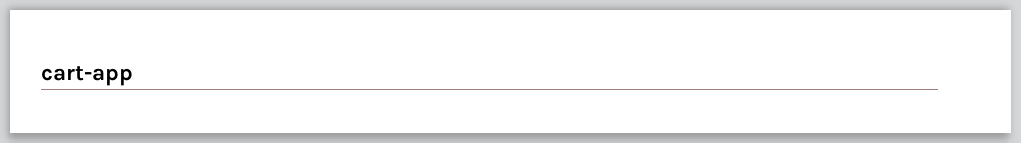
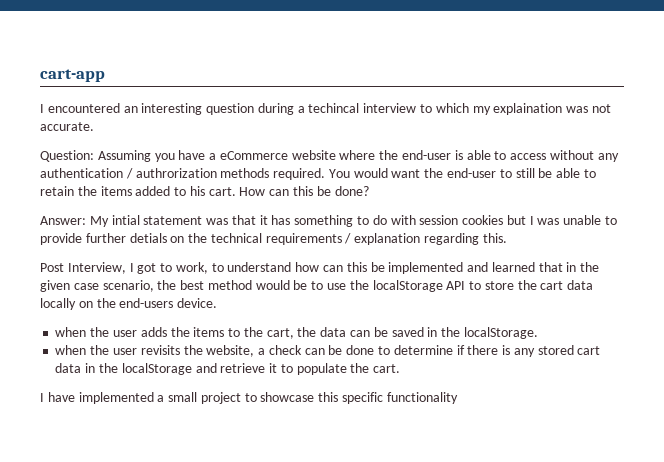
(133, 76) none -> [40,103,611,115] [40,122,94,131] [40,150,619,162] [40,168,596,180] [40,186,369,196] [40,215,618,227] [40,233,507,245] [40,262,600,274] [40,280,594,292] [40,298,218,310] [55,327,538,339] [55,345,601,357] [55,363,401,375] [40,392,458,404] // I encountered an interesting question during a techincal interview to which my explaination was not accurate. // Question: Assuming you have a eCommerce website where the end-user is able to access without any authentication / authrorization methods required. You would want the end-user to still be able to retain the items added to his cart. How can this be done? // Answer: My intial statement was that it has something to do with session cookies but I was unable to provide further detials on the technical requirements / explanation regarding this. // Post Interview, I got to work, to understand how can this be implemented and learned that in the given case scenario, the best method would be to use the localStorage API to store the cart data locally on the end-users device. // when the user adds the items to the cart, the data can be saved in the localStorage. // when the user revisits the website, a check can be done to determine if there is any stored cart data in the localStorage and retrieve it to populate the cart. // I have implemented a small project to showcase this specific functionality

